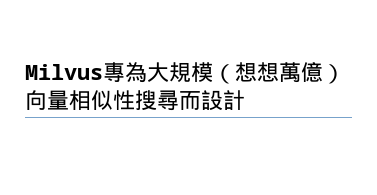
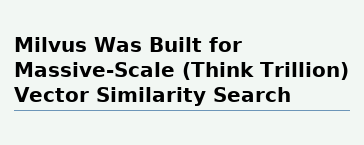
[103,62,345,84] [25,90,245,111] 專為大規模（想想萬億）向量相似性搜尋而設計 -> [94,37,242,52] [14,62,349,80] [14,87,291,106] Was Built for Massive-Scale (Think Trillion) Vector Similarity Search

